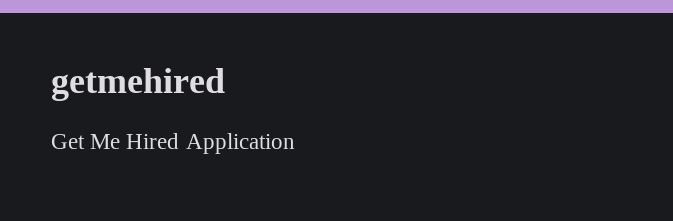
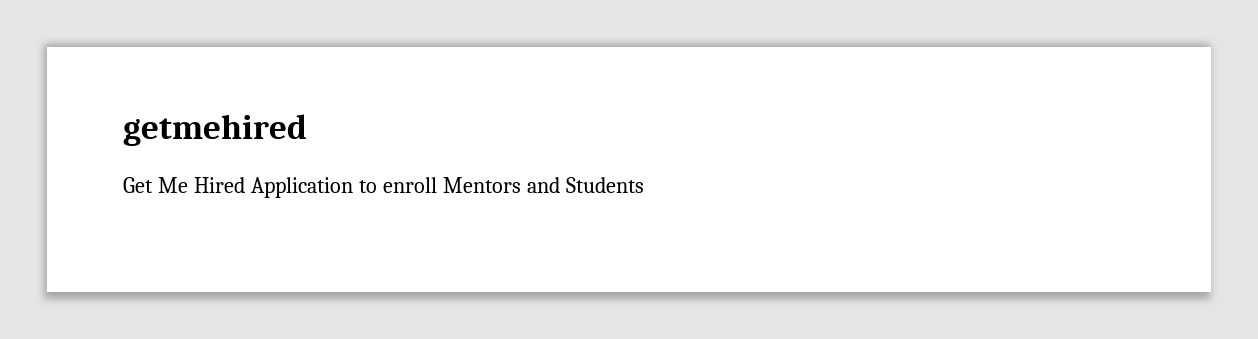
(295, 143) none -> [358,177,644,193] to enroll Mentors and Students

